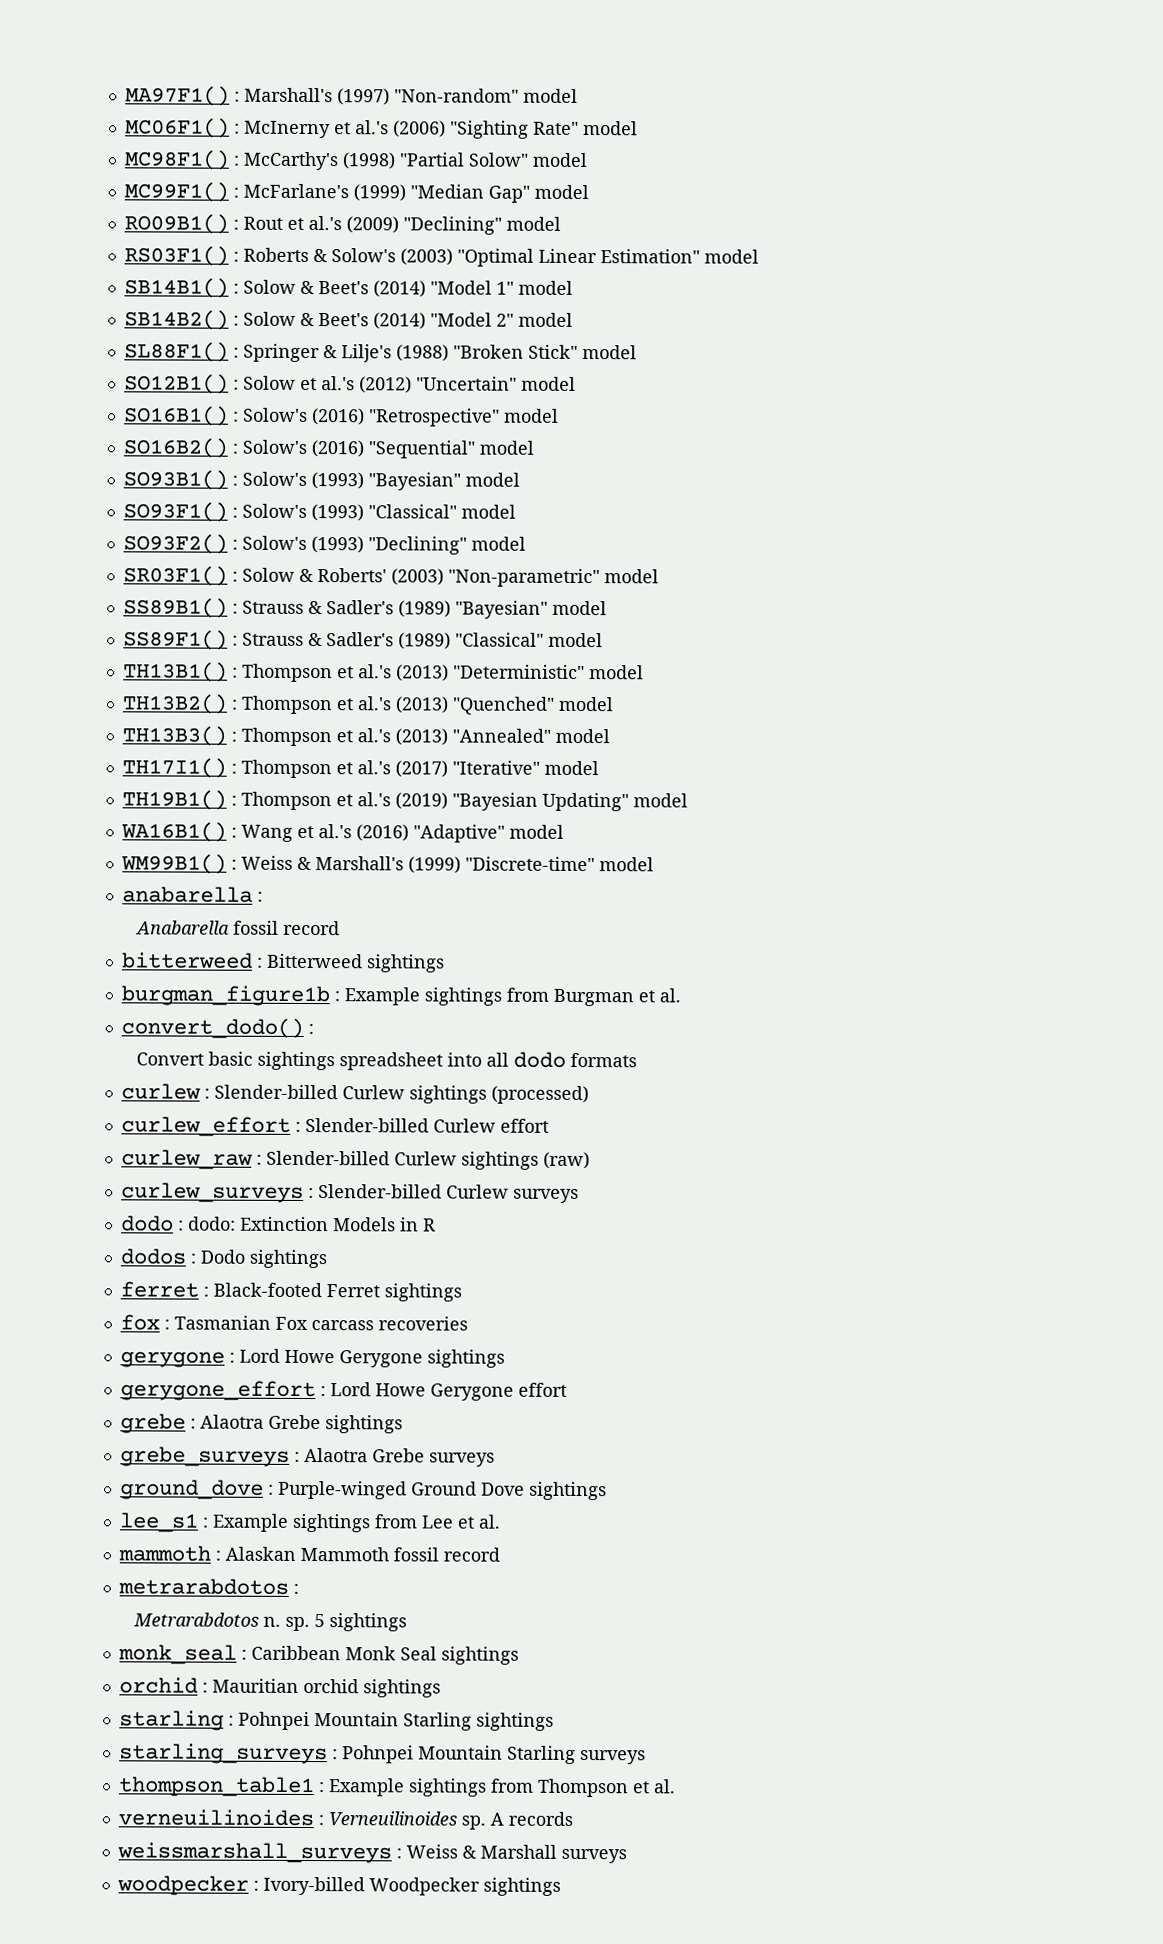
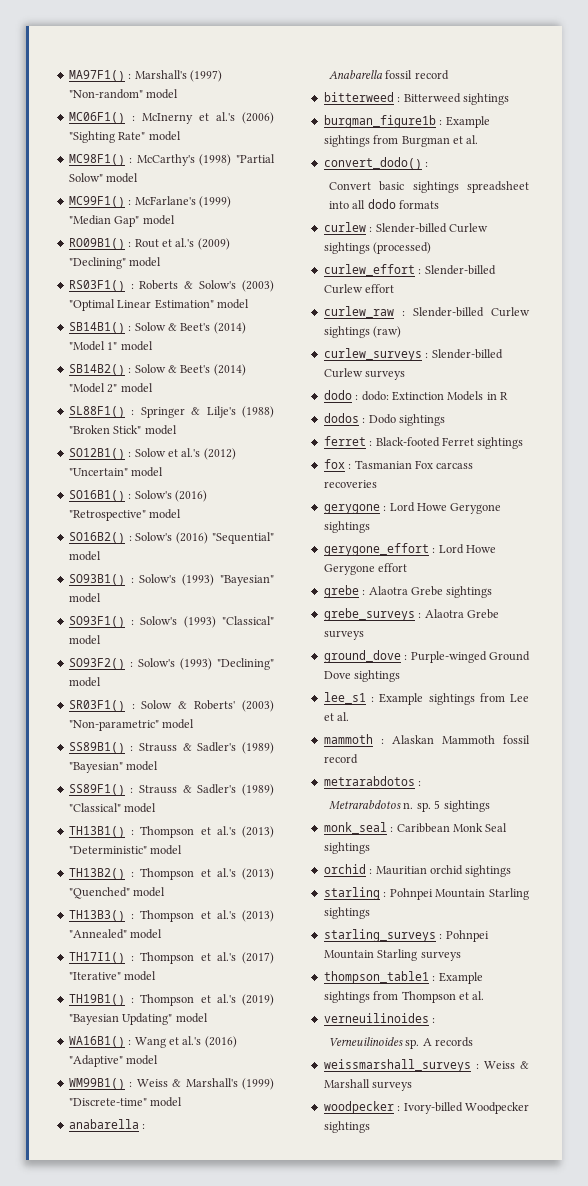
(324, 1820) none -> (436, 1020) //

